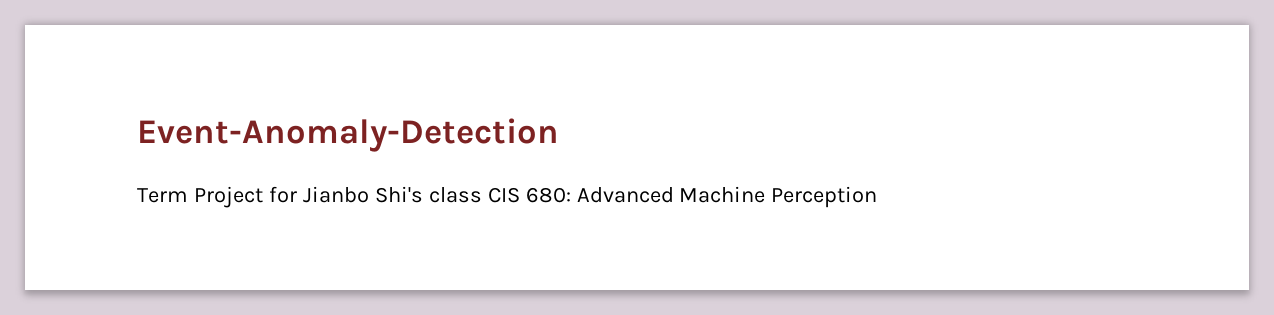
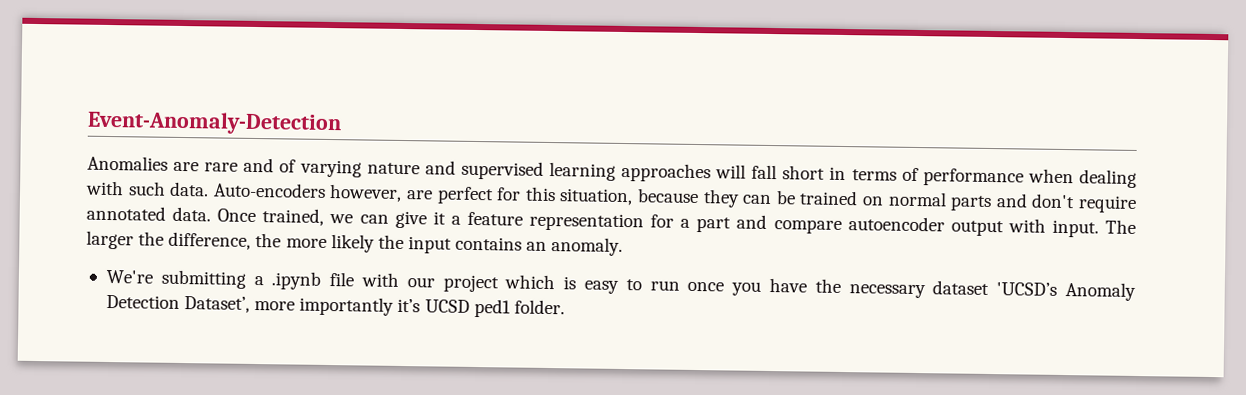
[137,186,878,208] Term Project for Jianbo Shi's class CIS 680: Advanced Machine Perception -> [87,155,1137,188] [85,180,1138,213] [86,205,1137,238] [86,230,624,257] [105,269,1136,301] [105,294,565,318] Anomalies are rare and of varying nature and supervised learning approaches will fall short in terms of performance when dealing with such data. Auto-encoders however, are perfect for this situation, because they can be trained on normal parts and don't require annotated data. Once trained, we can give it a feature representation for a part and compare autoencoder output with input. The larger the difference, the more likely the input contains an anomaly. // We're submitting a .ipynb file with our project which is easy to run once you have the necessary dataset 'UCSD’s Anomaly Detection Dataset’, more importantly it’s UCSD ped1 folder.

